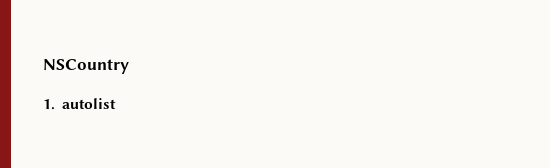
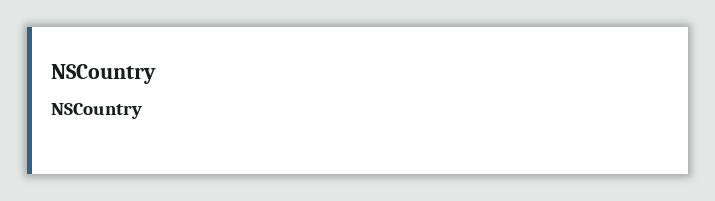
[43,98,117,110] 1. autolist -> [51,103,142,119] NSCountry

